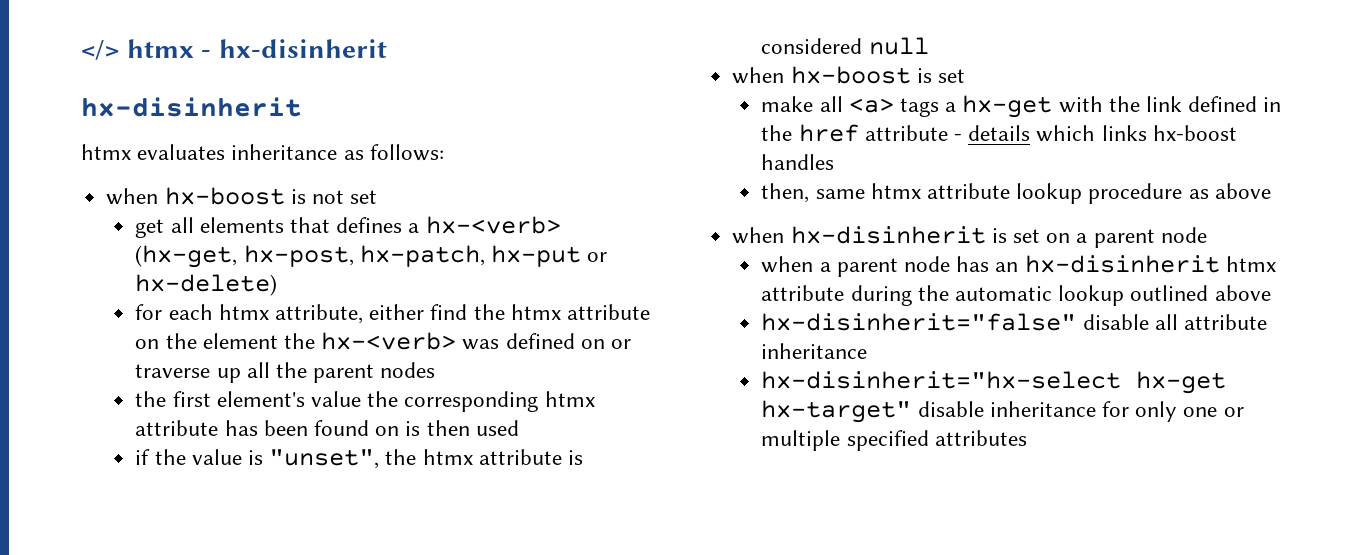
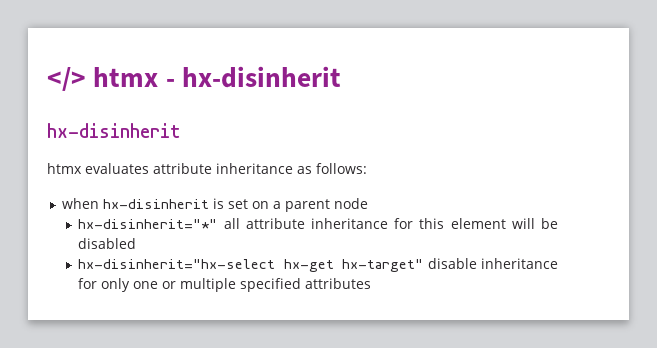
(226, 152) none -> [153,163,212,174] attribute
[106,187,378,205] [135,216,561,238] [135,245,608,268] [135,274,278,296] [135,304,651,324] [135,332,632,350] [135,362,436,383] [135,391,595,412] [135,420,519,436] [135,449,584,469] [761,37,929,55] [732,66,965,84] [761,95,1282,118] [761,124,1237,142] [761,154,835,170] [761,183,1271,204] // when hx-boost is not set // get all elements that defines a hx-<verb> (hx-get, hx-post, hx-patch, hx-put or hx-delete) // for each htmx attribute, either find the htmx attribute on the element the hx-<verb> was defined on or traverse up all the parent nodes // the first element's value the corresponding htmx attribute has been found on is then used // if the value is "unset", the htmx attribute is considered null // when hx-boost is set // make all <a> tags a hx-get with the link defined in the href attribute - details which links hx-boost handles // then, same htmx attribute lookup procedure as above -> (367, 168) none
[761,255,1276,277] [761,285,1271,306] [761,313,1267,331] [761,343,868,359] when a parent node has an hx-disinherit htmx attribute during the automatic lookup outlined above // hx-disinherit="false" disable all attribute inheritance -> [78,218,559,229] [78,238,137,249] hx-disinherit="*" all attribute inheritance for this element will be disabled

